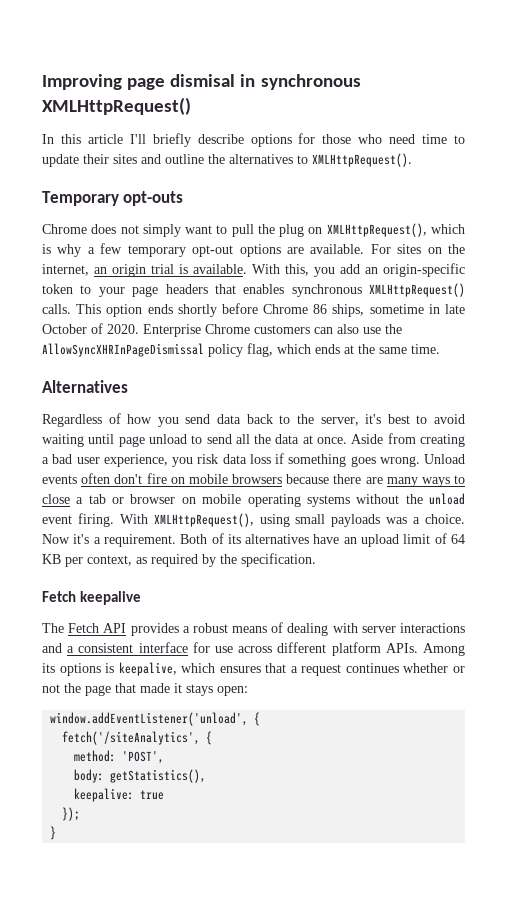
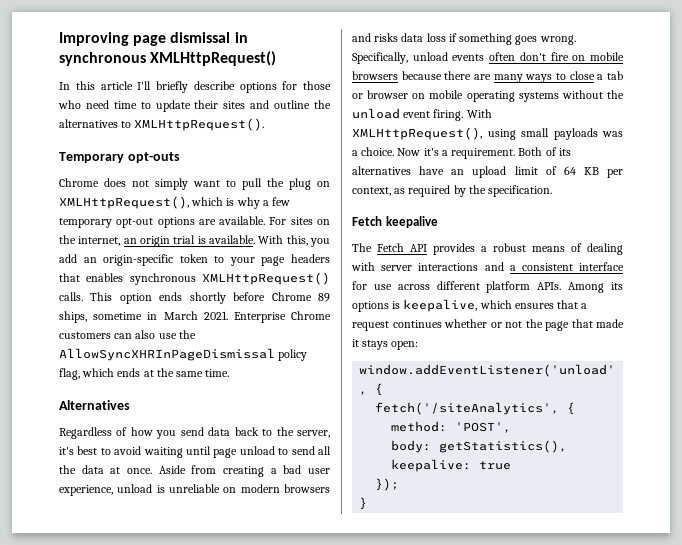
[170,74,236,87] dismisal -> [170,32,231,43] dismissal
[313,304,328,314] 86 -> [318,293,330,302] 89
[445,304,466,314] [42,323,139,334] late October of 2020. -> [163,311,228,320] March 2021.
[172,454,219,467] you risk -> [117,484,330,493] [352,33,399,42] unload is unreliable on modern browsers and risks
[424,454,465,464] Unload -> [352,52,448,64] Specifically, unload

